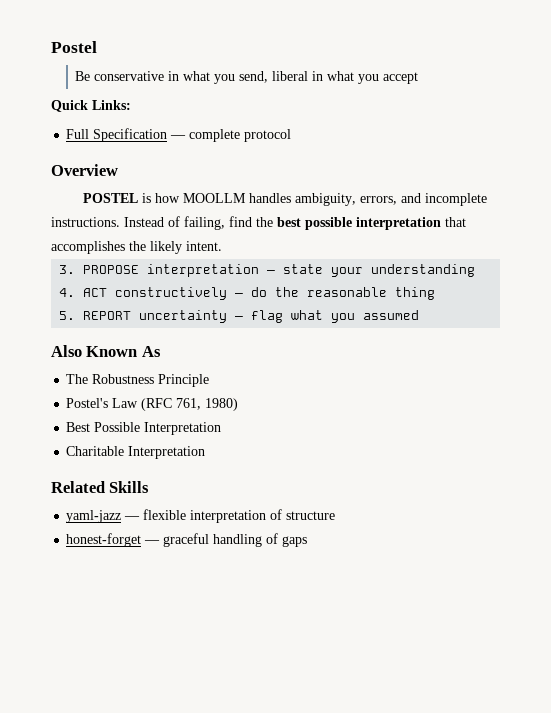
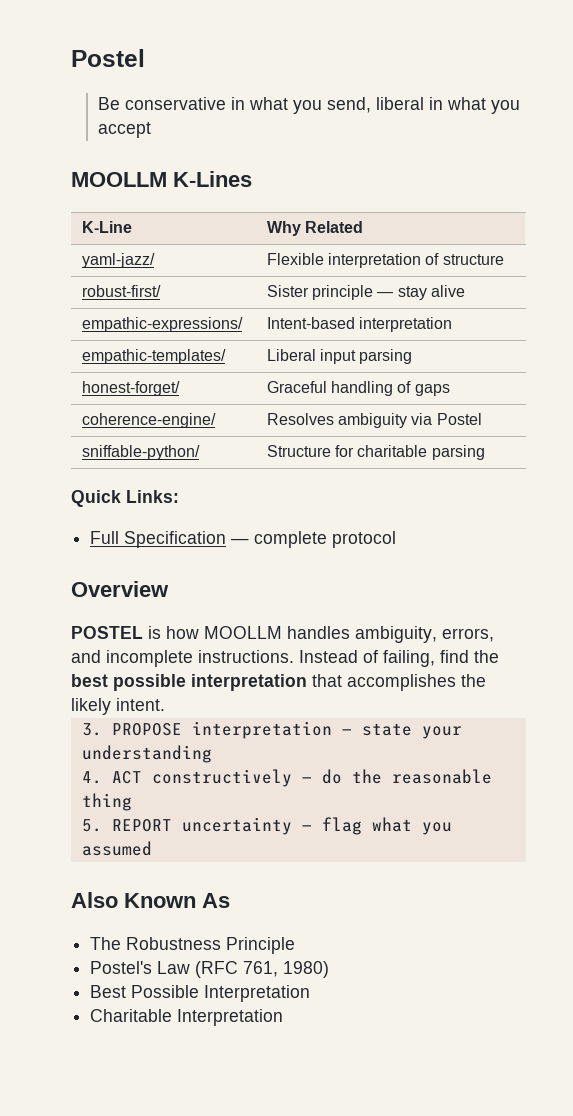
(419, 78) none -> [71,171,252,187] [81,221,132,233] [266,221,363,236] [81,253,155,268] [266,253,504,268] [81,285,161,297] [266,285,465,300] [81,317,243,332] [266,317,452,332] [81,349,226,364] [266,349,413,364] [81,381,180,396] [266,381,450,396] [81,413,216,428] [266,413,482,428] [81,445,200,460] [266,445,485,460] // MOOLLM K-Lines // K-Line | Why Related // yaml-jazz/ | Flexible interpretation of structure // robust-first/ | Sister principle — stay alive // empathic-expressions/ | Intent-based interpretation // empathic-templates/ | Liberal input parsing // honest-forget/ | Graceful handling of gaps // coherence-engine/ | Resolves ambiguity via Postel // sniffable-python/ | Structure for charitable parsing
[51,481,150,493] [66,509,336,523] [66,533,308,547] // Related Skills // yaml-jazz — flexible interpretation of structure // honest-forget — graceful handling of gaps -> (284, 1017) none

